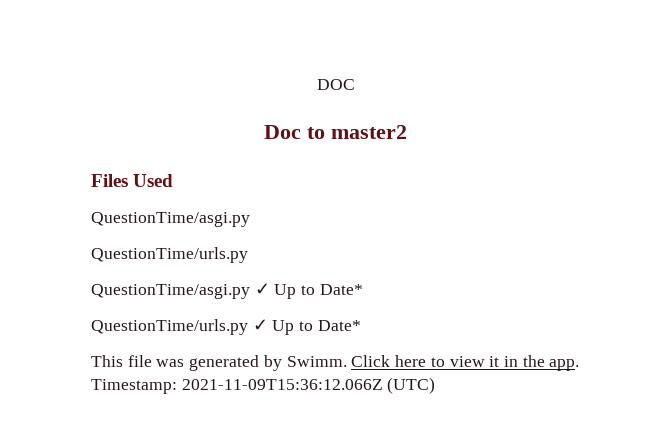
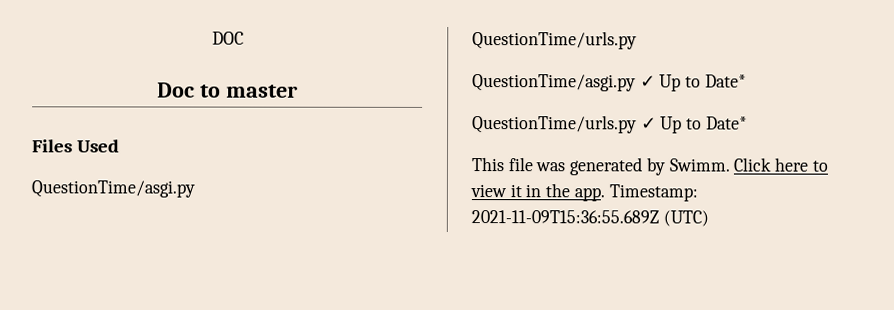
[331,125,407,139] master2 -> [225,84,298,98] master
[181,379,383,390] 2021-11-09T15:36:12.066Z -> [471,210,659,224] 2021-11-09T15:36:55.689Z

